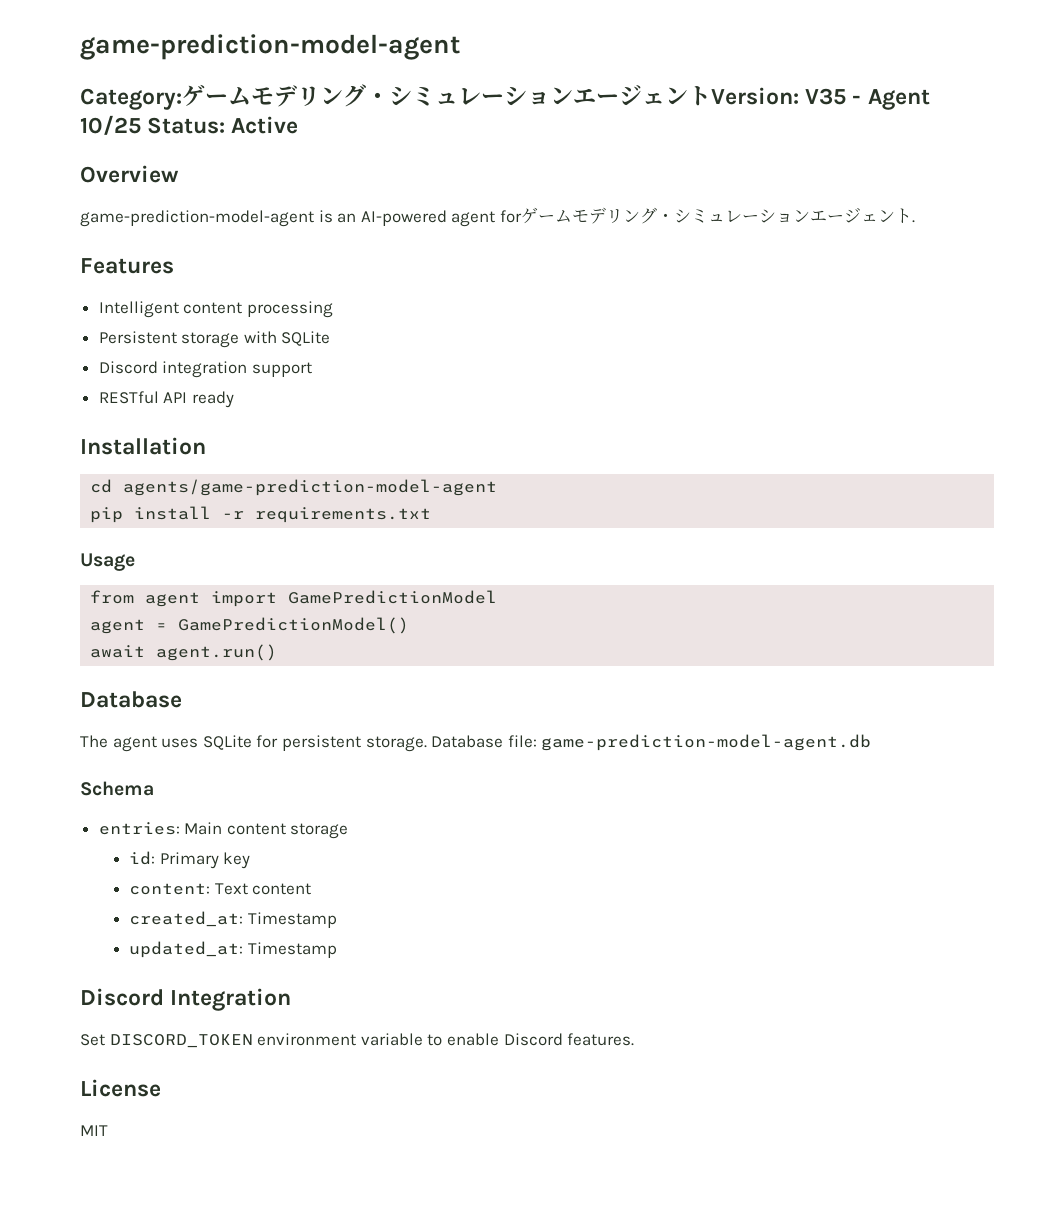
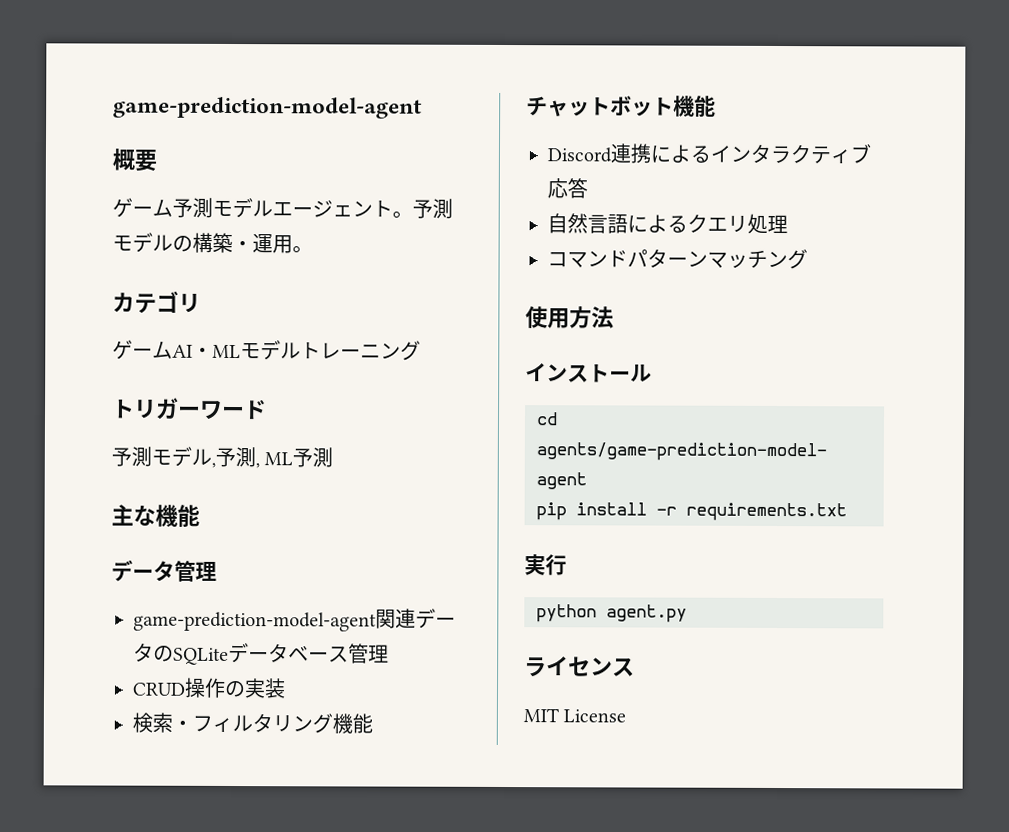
[80,84,930,110] [80,115,299,135] [80,165,179,183] [80,207,915,227] [80,258,174,274] [98,301,333,318] [98,331,331,348] [98,361,312,378] [98,391,234,408] [80,437,206,455] Category:ゲームモデリング・シミュレーションエージェントVersion: V35 - Agent 10/25 Status: Active // Overview // game-prediction-model-agent is an AI-powered agent forゲームモデリング・シミュレーションエージェント. // Features // Intelligent content processing // Persistent storage with SQLite // Discord integration support // RESTful API ready // Installation -> [112,148,157,172] [112,197,453,219] [112,232,313,254] [112,290,201,314] [112,339,421,361] [111,397,267,420] [111,446,334,469] [111,504,200,527] [111,559,217,582] [133,608,456,632] [133,642,389,665] [132,677,286,699] [132,712,373,734] [526,95,716,117] [547,143,872,165] [547,178,588,199] [547,213,788,234] [547,248,808,270] [525,306,614,329] [525,363,652,383] 概要 // ゲーム予測モデルエージェント。予測モデルの構築・運用。 // カテゴリ // ゲームAI・MLモデルトレーニング // トリガーワード // 予測モデル,予測, ML予測 // 主な機能 // データ管理 // game-prediction-model-agent関連データのSQLiteデータベース管理 // CRUD操作の実装 // 検索・フィルタリング機能 // チャットボット機能 // Discord連携によるインタラクティブ応答 // 自然言語によるクエリ処理 // コマンドパターンマッチング // 使用方法 // インストール
[80,553,135,571] [90,590,498,607] [90,617,410,634] [90,644,278,661] [80,691,182,708] [80,734,872,752] [80,781,154,796] [98,822,349,839] [129,851,251,869] [129,883,312,895] [129,911,337,928] [129,941,337,958] [80,988,292,1011] [80,1033,635,1048] [80,1079,161,1097] Usage // from agent import GamePredictionModel // agent = GamePredictionModel() // await agent.run() // Database // The agent uses SQLite for persistent storage. Database file: game-prediction-model-agent.db // Schema // entries: Main content storage // id: Primary key // content: Text content // created_at: Timestamp // updated_at: Timestamp // Discord Integration // Set DISCORD_TOKEN environment variable to enable Discord features. // License -> [524,554,567,576] [536,604,687,623] [524,656,635,678] 実行 // python agent.py // ライセンス
(108, 1130) none -> [563,709,627,723] License

